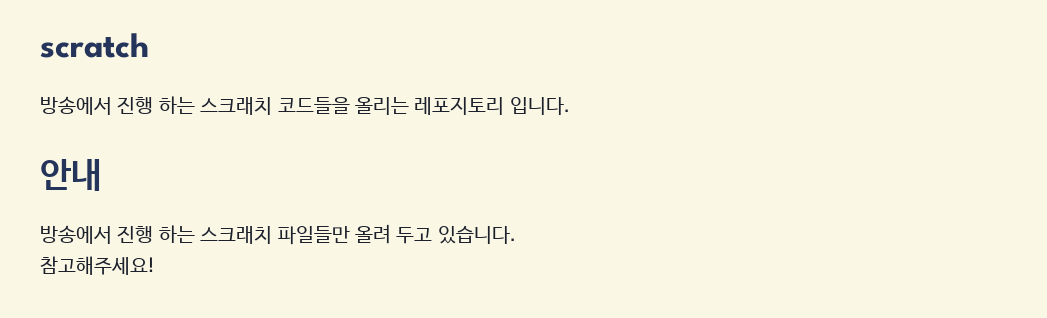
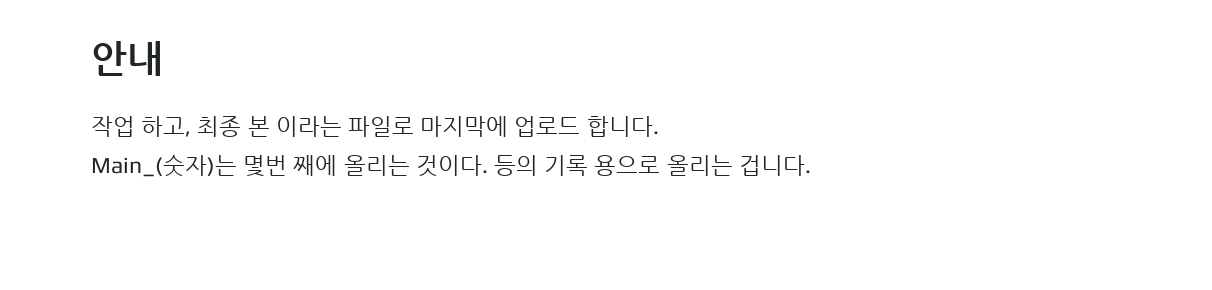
[40,33,149,58] [40,96,569,115] [40,159,102,191] [40,224,515,245] [40,256,154,275] scratch // 방송에서 진행 하는 스크래치 코드들을 올리는 레포지토리 입니다. // 안내 // 방송에서 진행 하는 스크래치 파일들만 올려 두고 있습니다. // 참고해주세요! -> [91,41,163,76] [91,116,659,137] [91,154,811,177] 안내 // 작업 하고, 최종 본 이라는 파일로 마지막에 업로드 합니다. // Main_(숫자)는 몇번 째에 올리는 것이다. 등의 기록 용으로 올리는 겁니다.

